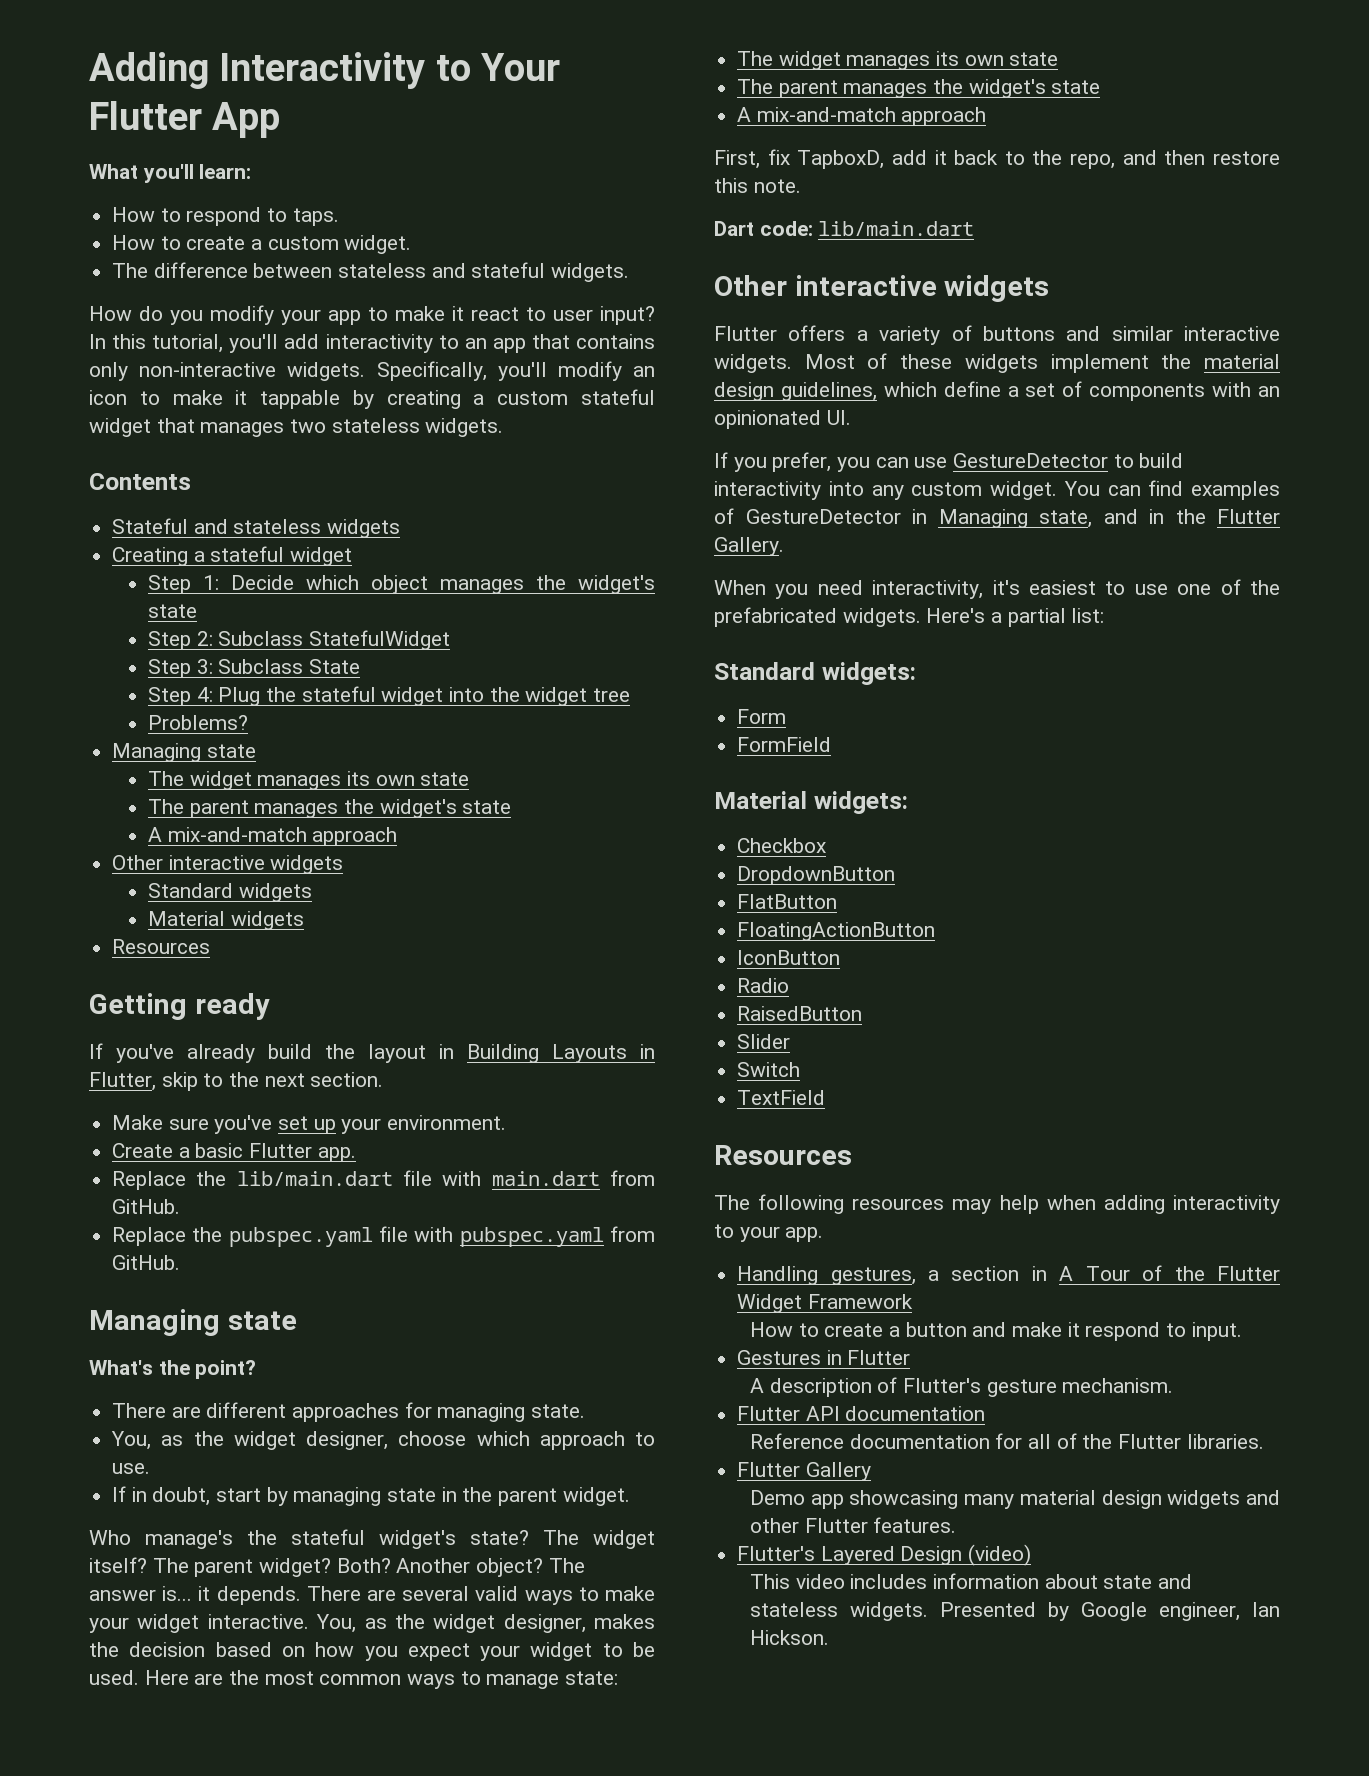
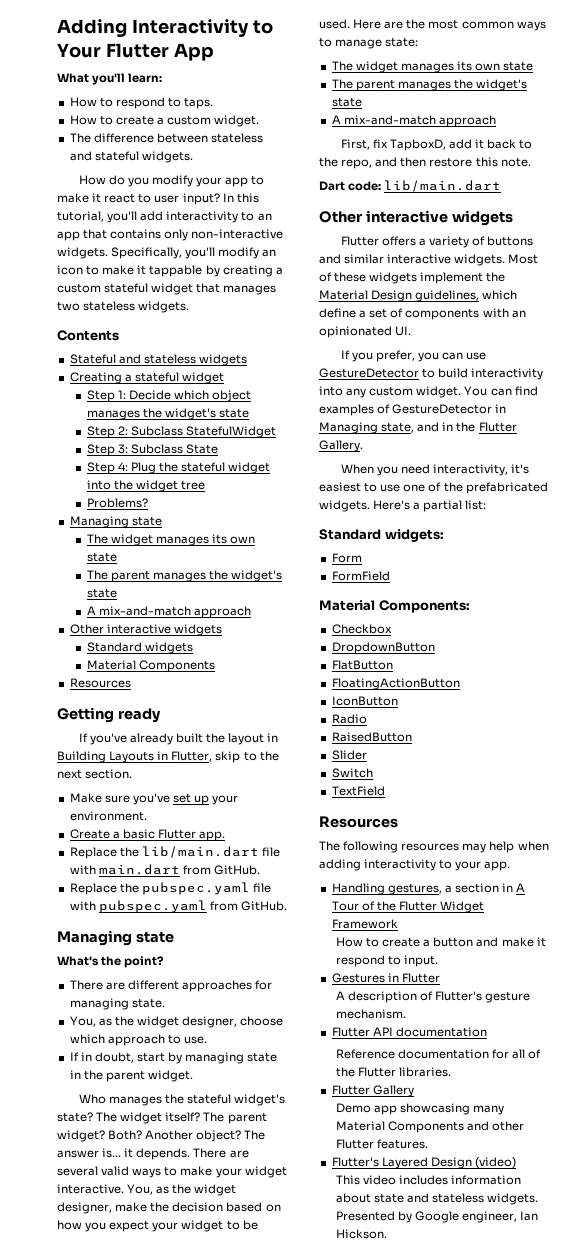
[230,911,304,930] widgets -> [138,660,215,672] Components
[268,1044,312,1059] build -> [175,733,203,743] built
[145,1530,233,1549] manage's -> [108,1096,162,1106] manages
[594,1614,655,1629] makes -> [115,1202,148,1212] make
[1204,354,1280,369] [714,382,774,401] material design -> [319,290,413,302] Material Design
[813,791,908,814] widgets: -> [378,600,470,613] Components:
[1019,1490,1241,1509] material design widgets -> [335,1121,465,1133] Material Components

